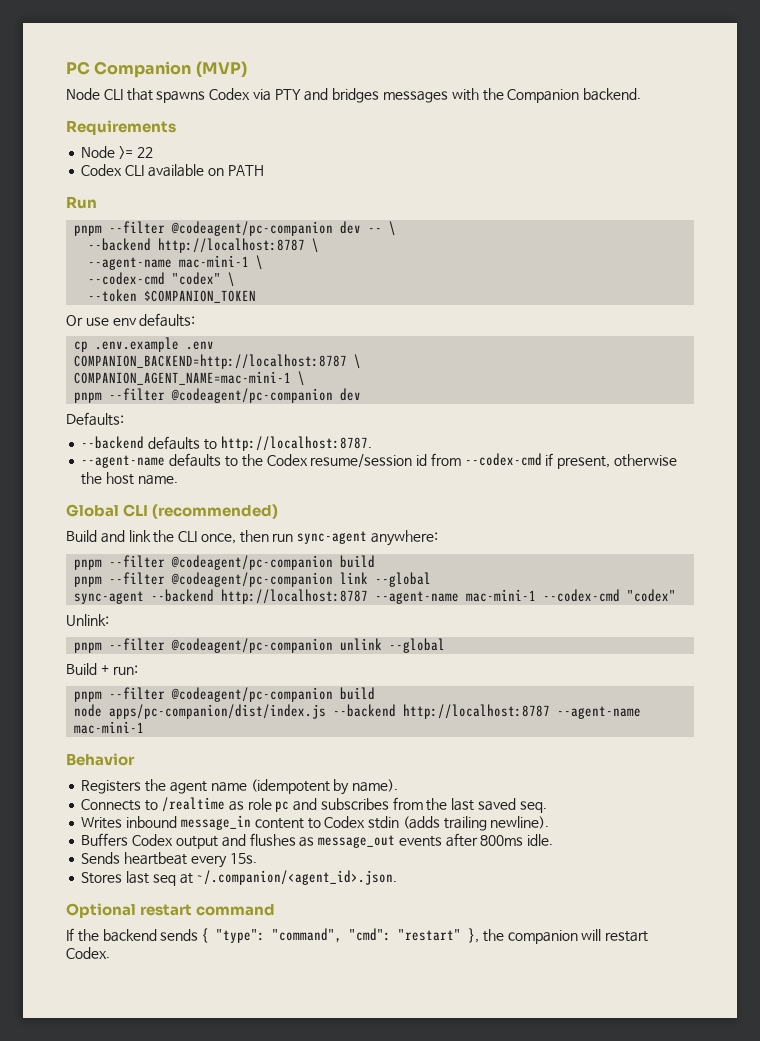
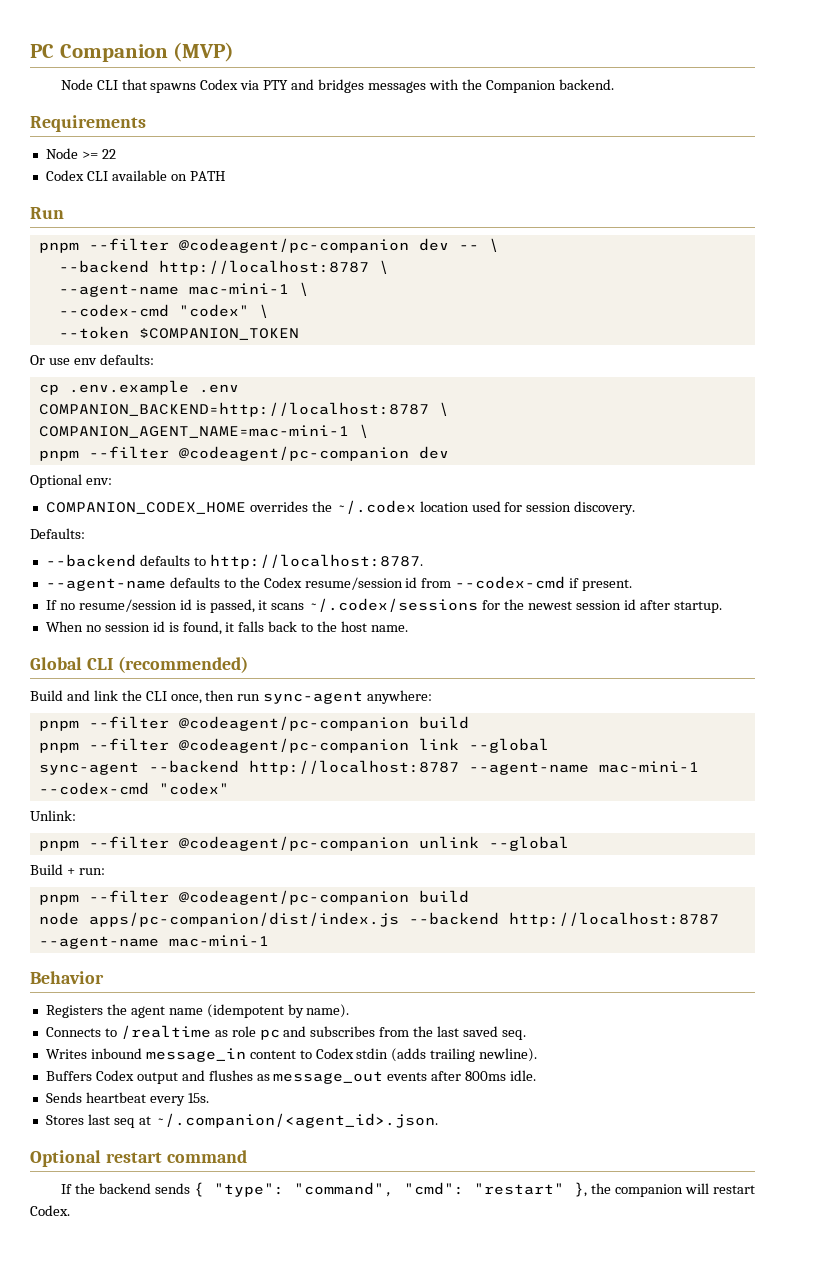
(362, 394) none -> [30,474,112,488] [45,500,636,515] // Optional env: // COMPANION_CODEX_HOME overrides the ~/.codex location used for session discovery.
[557,454,677,469] present, otherwise -> [582,579,633,591] [45,598,722,613] [45,621,314,635] present. // If no resume/session id is passed, it scans ~/.codex/sessions for the newest session id after startup. // When no session id is found, it falls back to

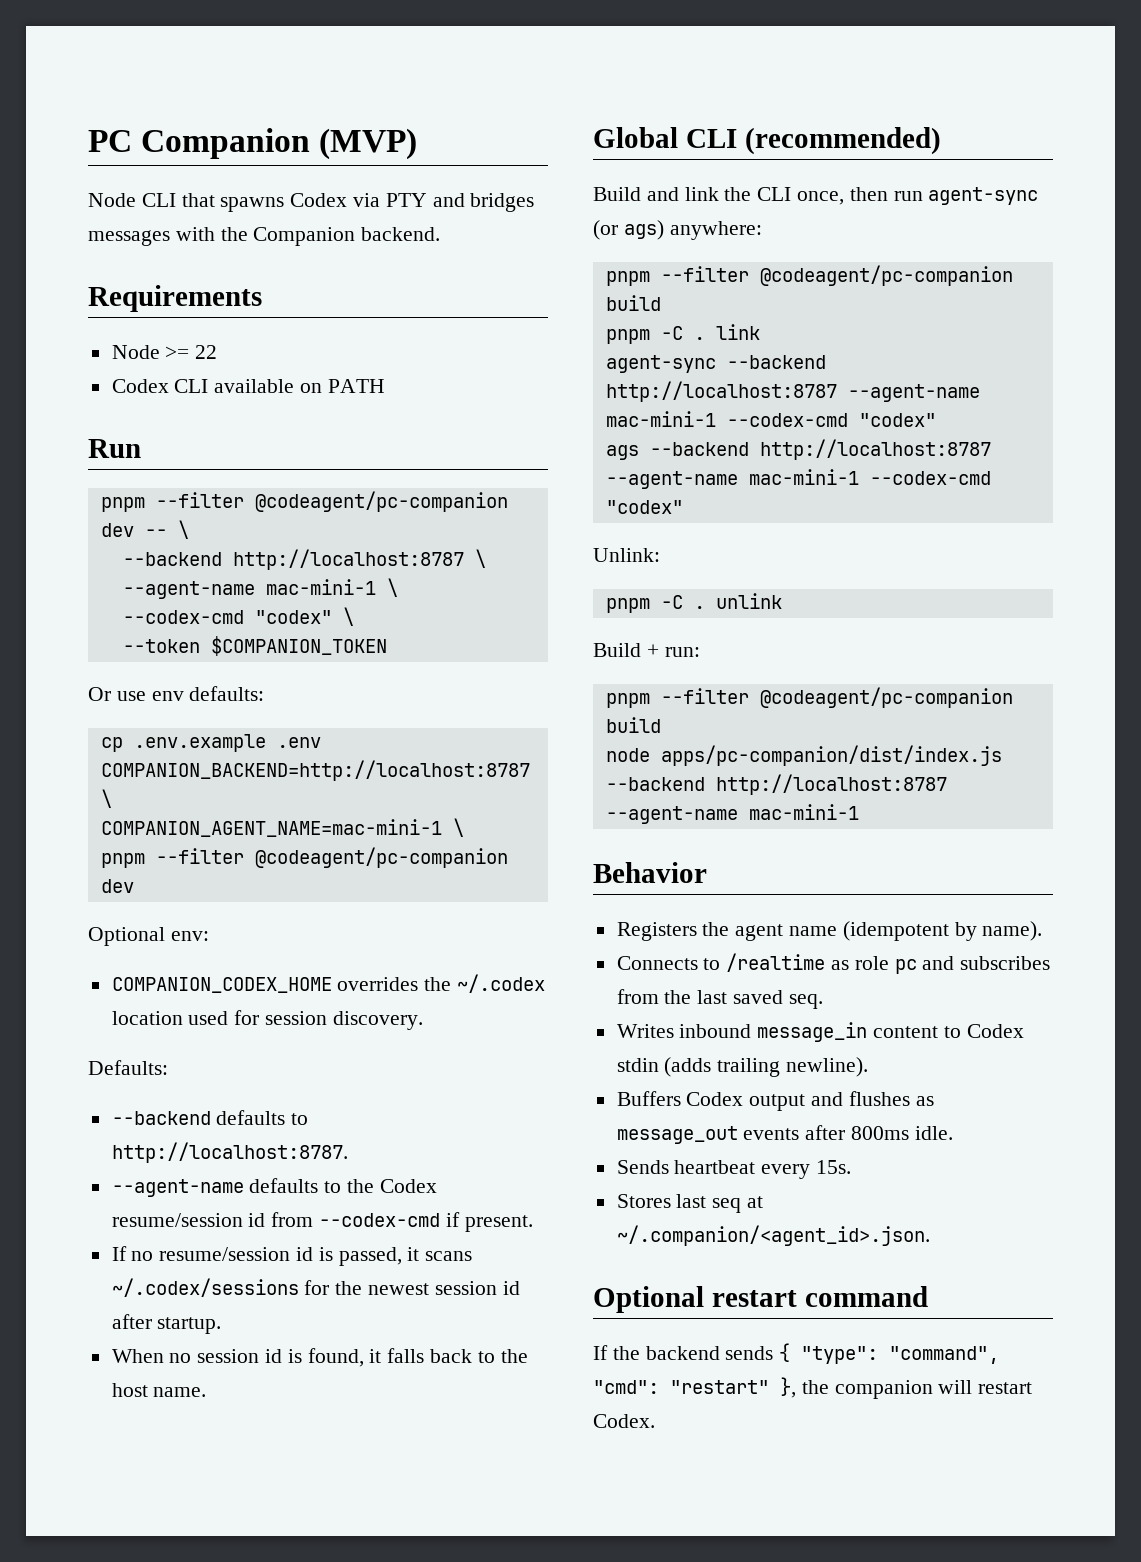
[263,691,364,704] sync-agent -> [928,187,1039,205] [593,220,664,240] agent-sync (or ags)
[88,738,549,753] [38,762,139,775] --filter @codeagent/pc-companion link --global // sync-agent -> [660,324,760,340] [605,355,826,373] [605,381,980,402] [605,411,936,427] [605,445,639,460] -C . link // agent-sync --backend http://localhost:8787 --agent-name mac-mini-1 --codex-cmd "codex" // ags
[88,836,409,851] --filter @codeagent/pc-companion -> [660,595,705,609] -C .
[488,836,569,851] --global -> (782, 601) none

